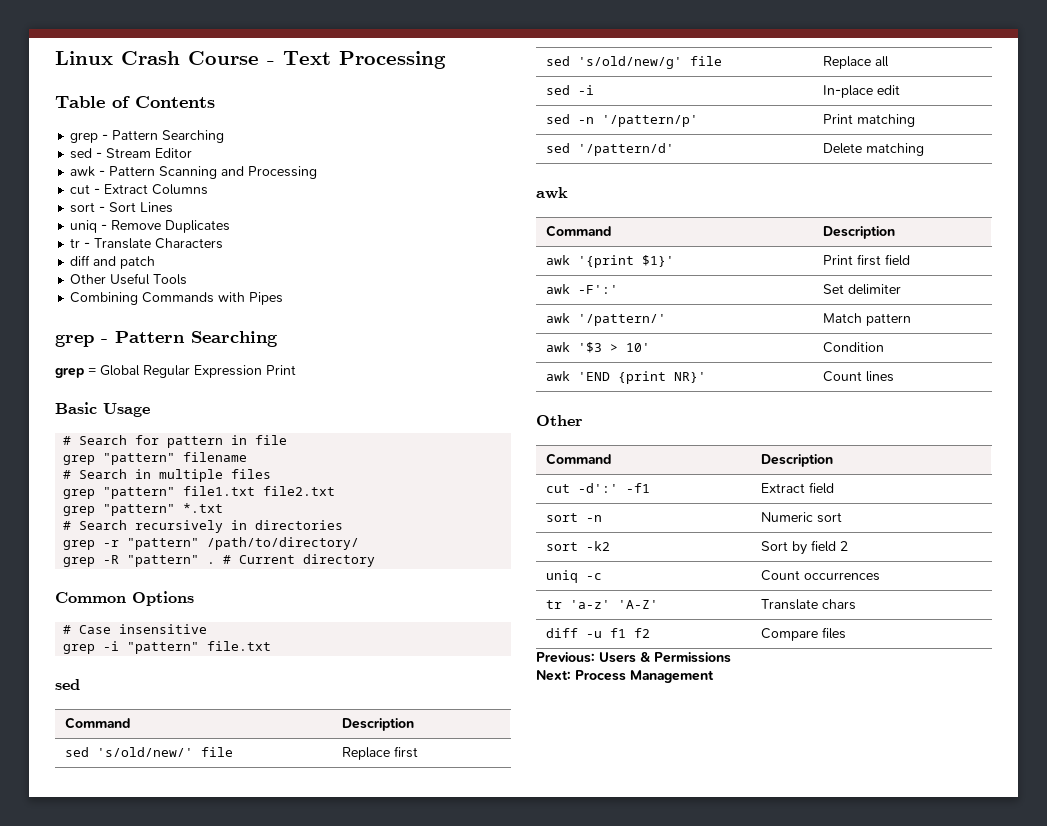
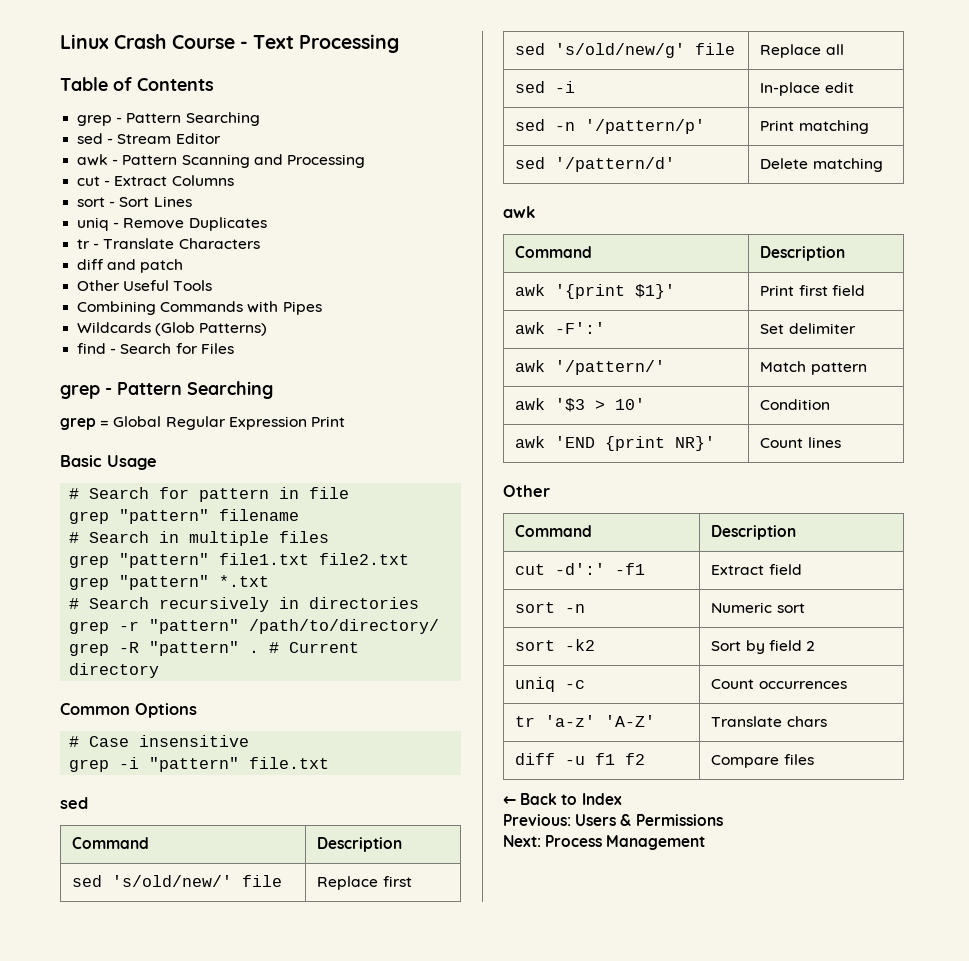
(284, 298) none -> [77,322,268,336] [77,343,234,354] // Wildcards (Glob Patterns) // find - Search for Files
(846, 633) none -> [503,793,622,805] // ← Back to Index

